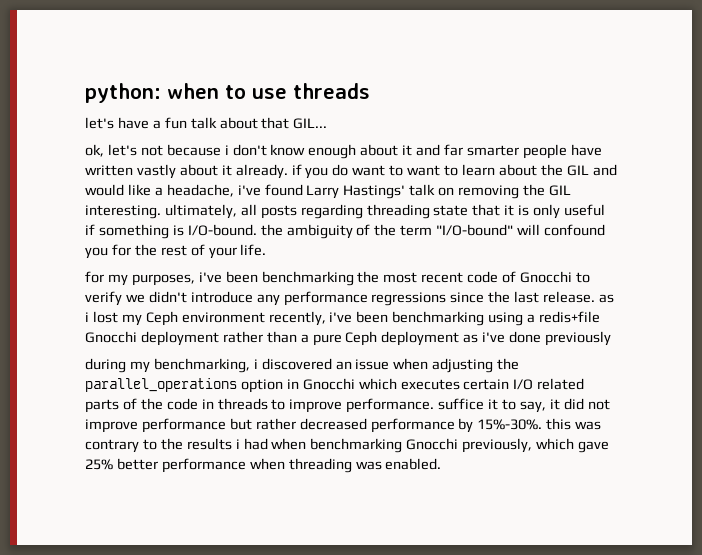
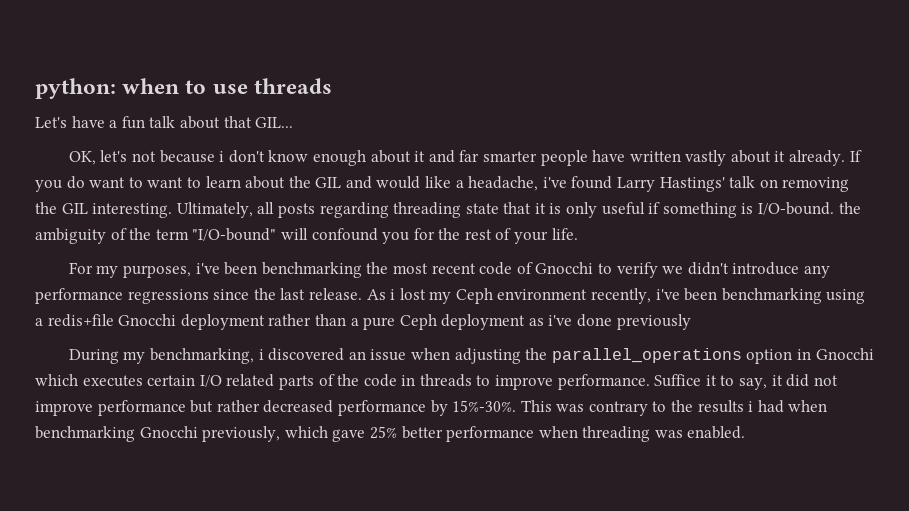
[85,117,114,129] let's -> [35,117,67,128] Let's
[85,144,104,157] ok, -> [68,151,96,165] OK,
[291,164,302,175] if -> [849,150,862,162] If
[164,204,237,219] ultimately, -> [176,202,253,218] Ultimately,
[85,271,104,283] for -> [68,262,93,274] For
[599,294,615,303] as -> [366,289,386,300] As
[85,358,126,373] during -> [68,349,119,364] During
[438,398,485,410] suffice -> [654,374,702,387] Suffice
[546,418,572,430] this -> [520,400,552,412] This

